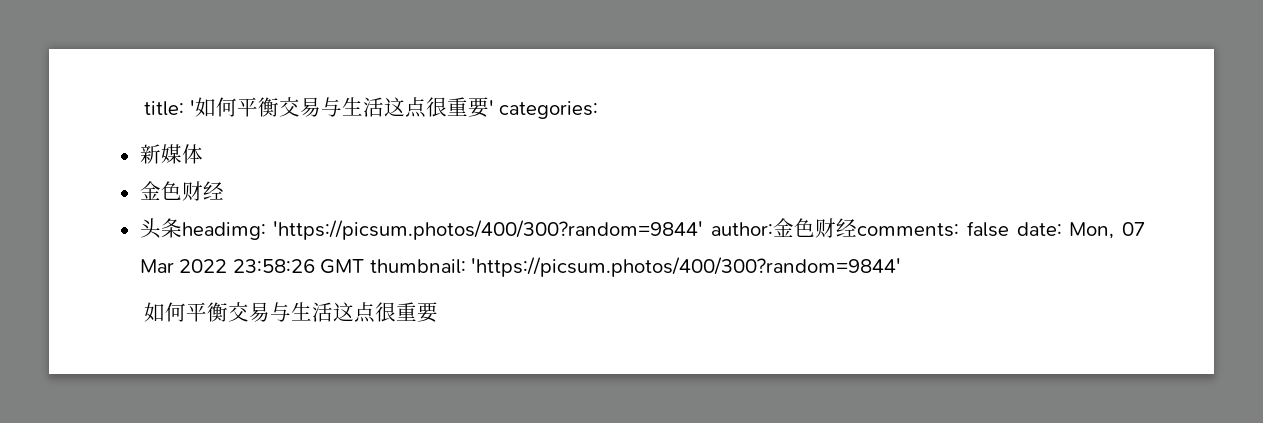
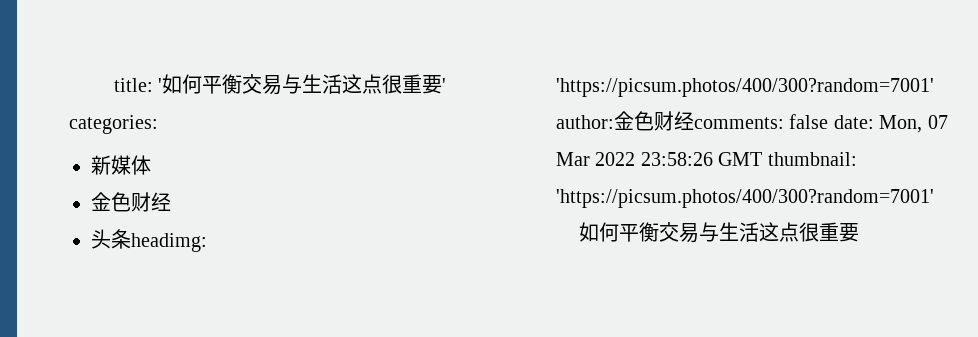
[273,220,704,240] 'https://picsum.photos/400/300?random=9844' -> [556,78,934,97] 'https://picsum.photos/400/300?random=7001'
[471,257,902,277] 'https://picsum.photos/400/300?random=9844' -> [556,189,934,208] 'https://picsum.photos/400/300?random=7001'

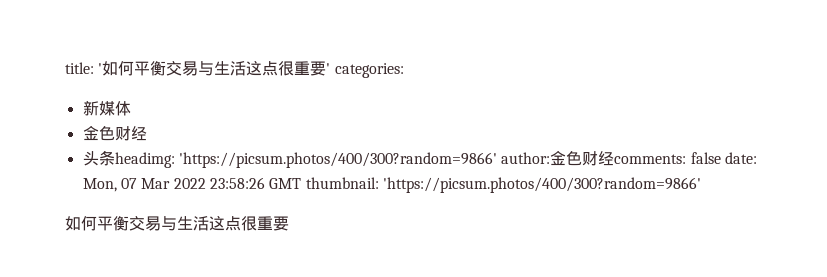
[556,78,934,97] 'https://picsum.photos/400/300?random=7001' -> [178,152,497,168] 'https://picsum.photos/400/300?random=9866'
[556,189,934,208] 'https://picsum.photos/400/300?random=7001' -> [382,177,701,193] 'https://picsum.photos/400/300?random=9866'

